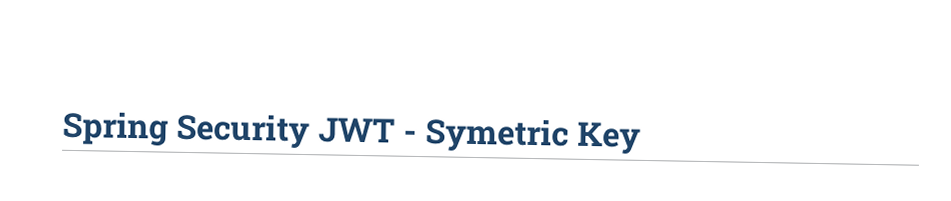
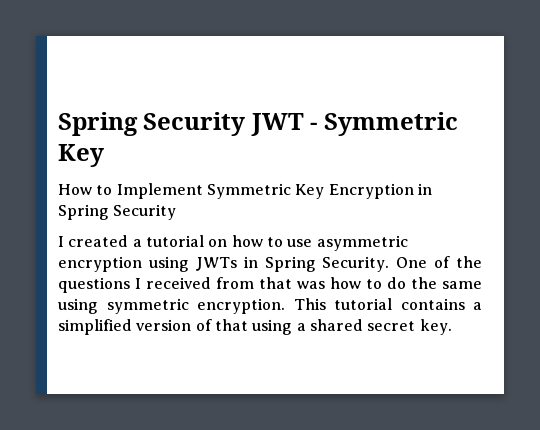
[424,117,641,155] Symetric Key -> [323,112,458,136] [58,144,104,167] [58,183,432,199] [58,204,177,220] [58,235,408,251] [58,256,482,272] [58,277,482,293] [58,298,482,314] [58,319,452,335] Symmetric Key // How to Implement Symmetric Key Encryption in Spring Security // I created a tutorial on how to use asymmetric encryption using JWTs in Spring Security. One of the questions I received from that was how to do the same using symmetric encryption. This tutorial contains a simplified version of that using a shared secret key.

